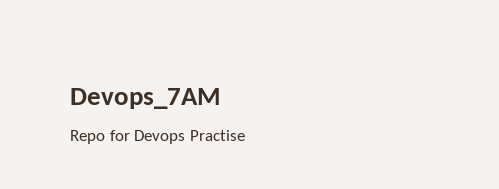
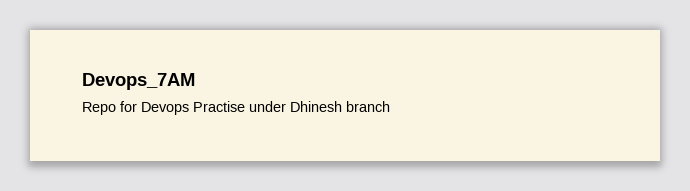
(245, 135) none -> [249,101,390,112] under Dhinesh branch

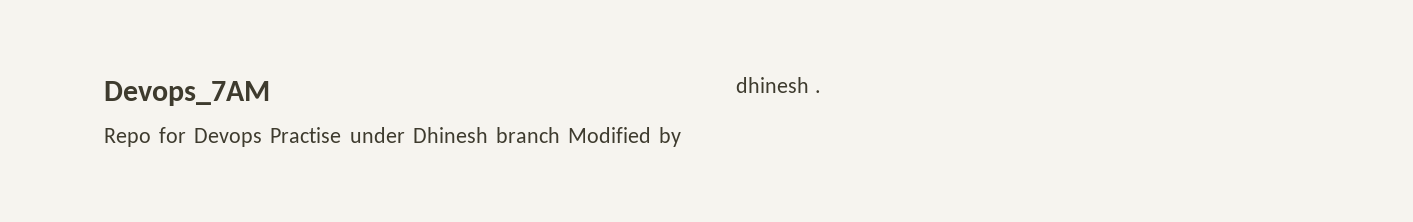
(390, 106) none -> [567,127,681,147] [736,77,821,93] Modified by dhinesh .

